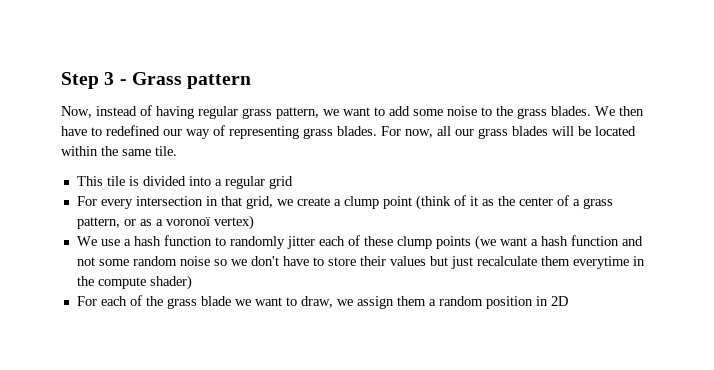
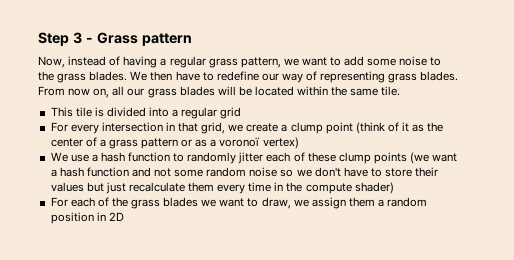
(194, 112) none -> [160,58,167,66] a
[106,125,160,136] redefined -> [216,71,259,81] redefine
[381,126,433,138] For now, -> [38,86,110,98] From now on,
[76,217,120,229] pattern, -> [141,138,179,149] pattern
[572,256,629,269] everytime -> [217,182,272,194] every time
[200,296,231,306] blade -> [163,197,199,207] blades

